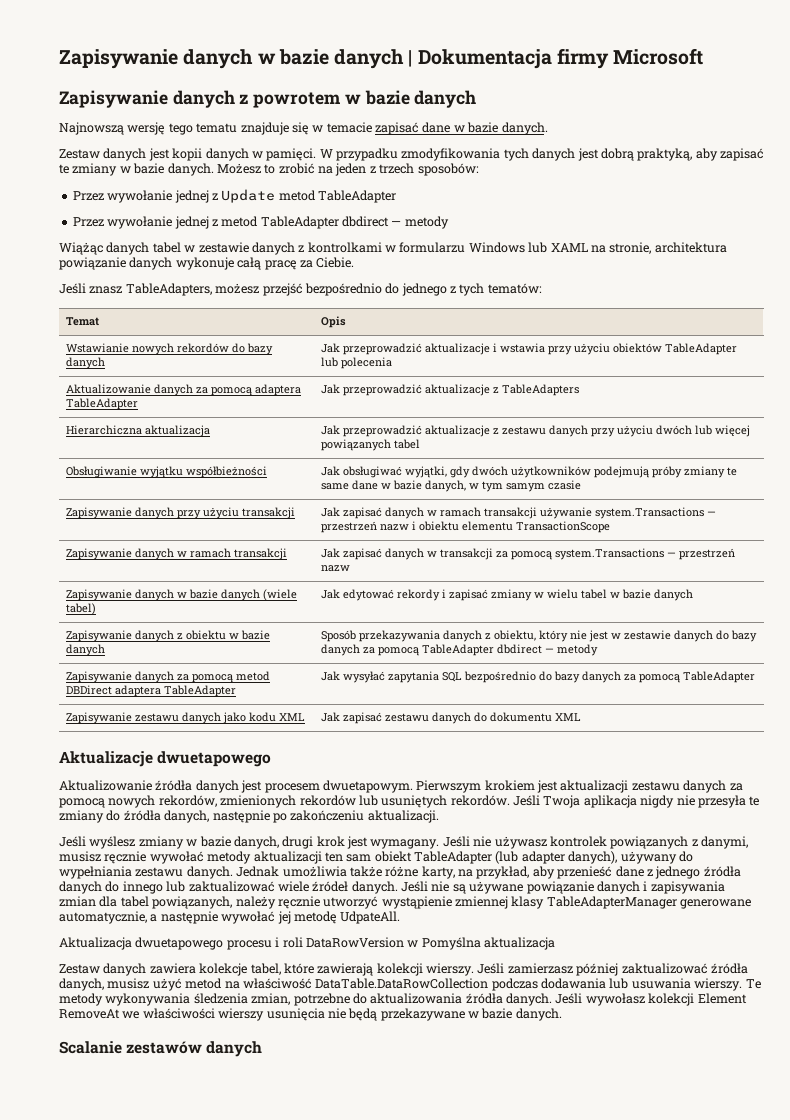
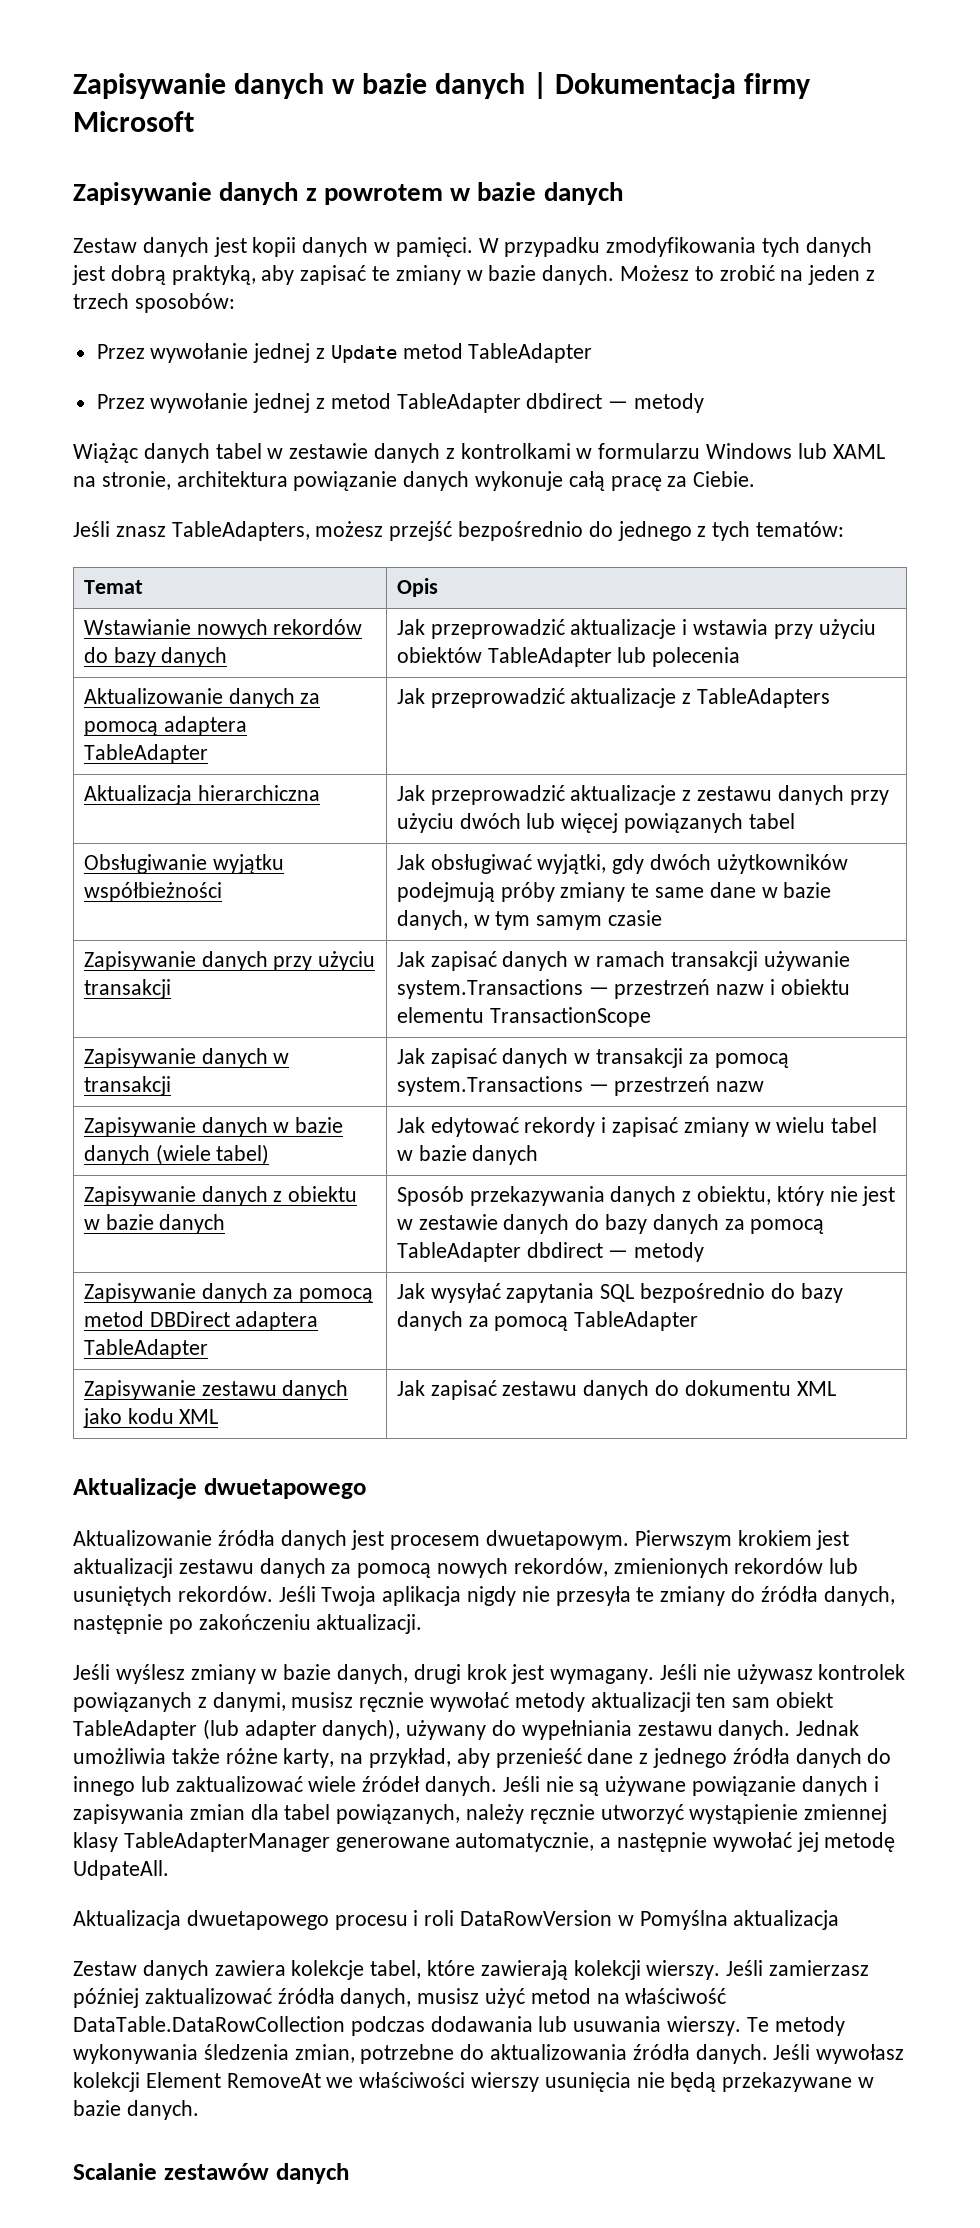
[59,122,548,135] // Najnowszą wersję tego tematu znajduje się w temacie zapisać dane w bazie danych. -> (623, 193) none
[66,425,211,437] Hierarchiczna aktualizacja -> [83,785,320,805] Aktualizacja hierarchiczna
[190,548,232,558] ramach -> (290, 1058) none

